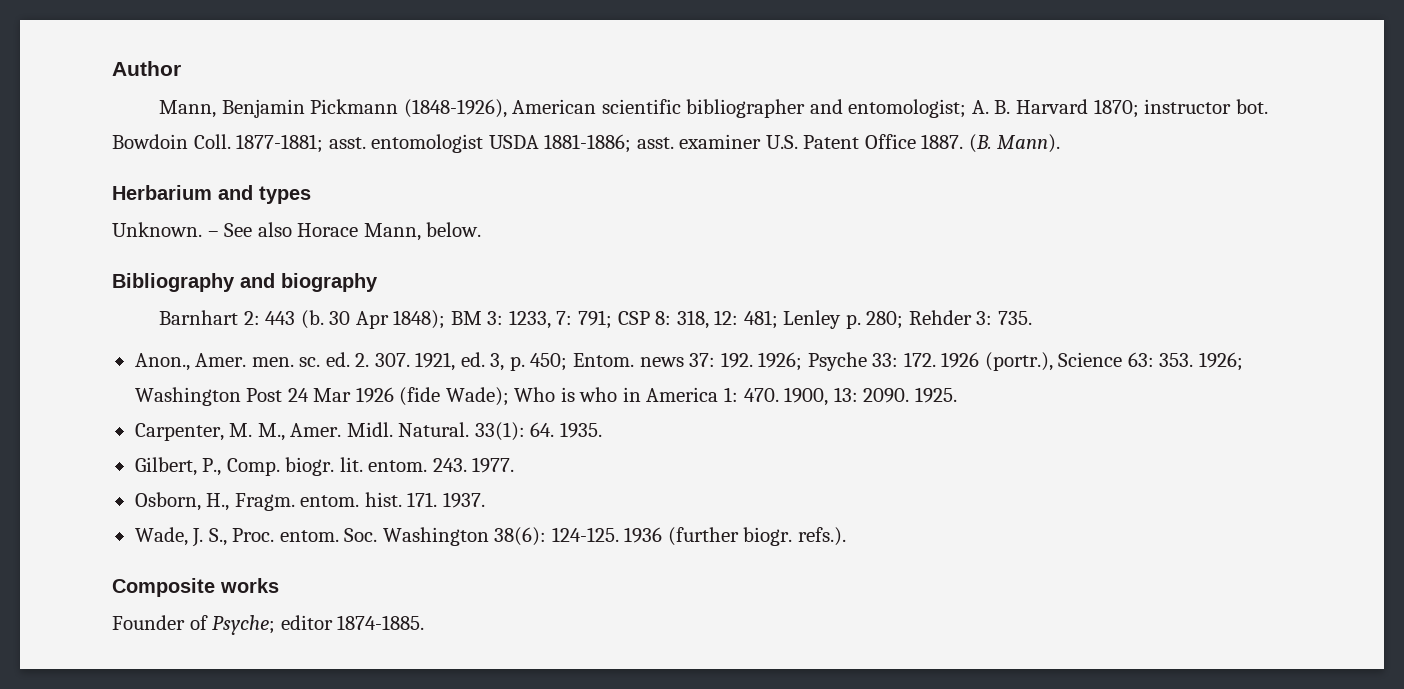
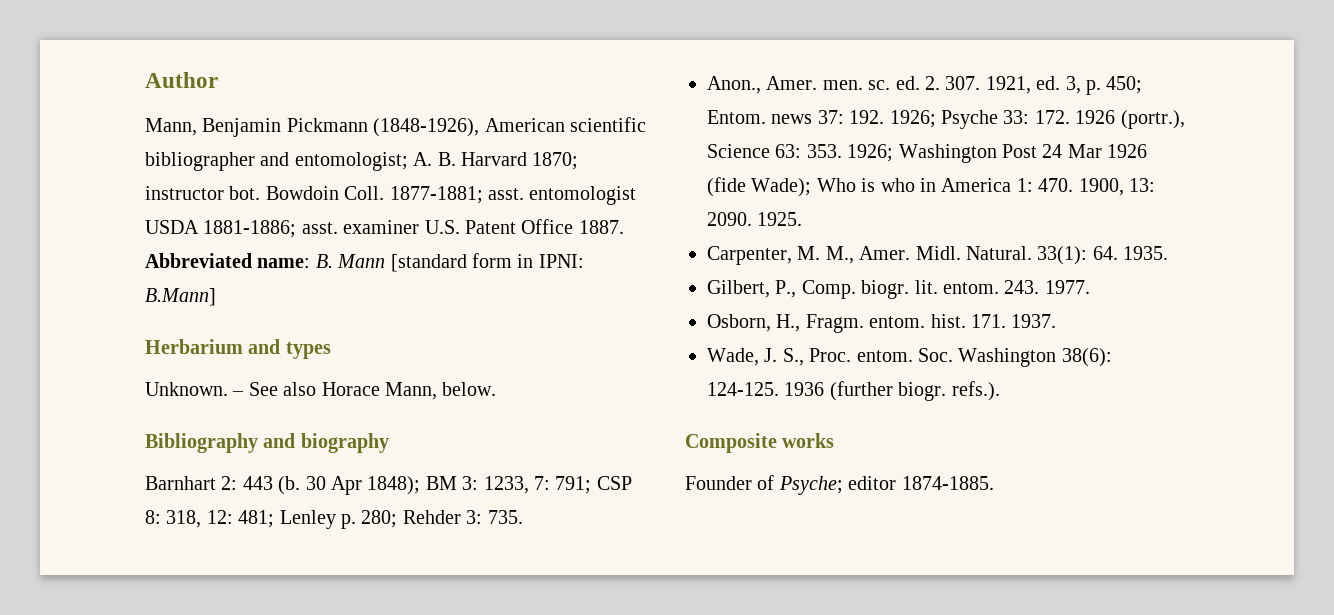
[968,134,1061,153] (B. Mann). -> [145,253,584,272] [145,288,216,306] Abbreviated name: B. Mann [standard form in IPNI: B.Mann]

